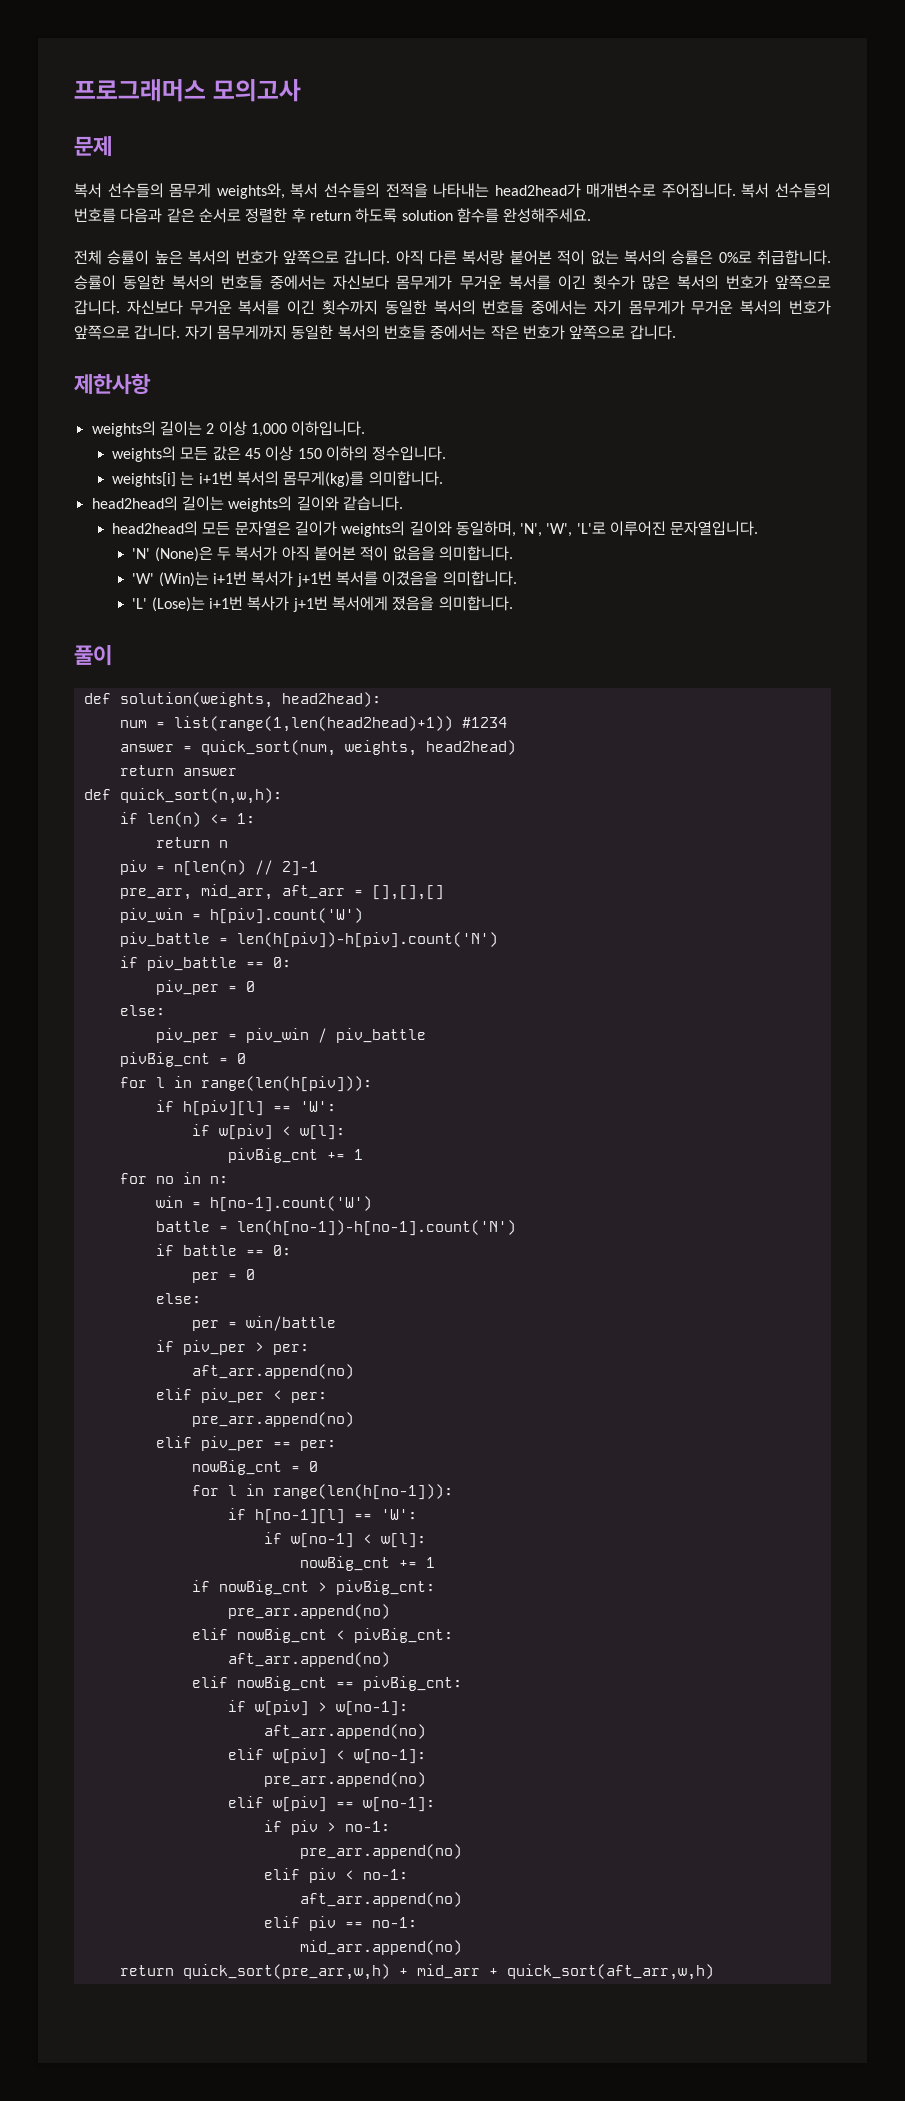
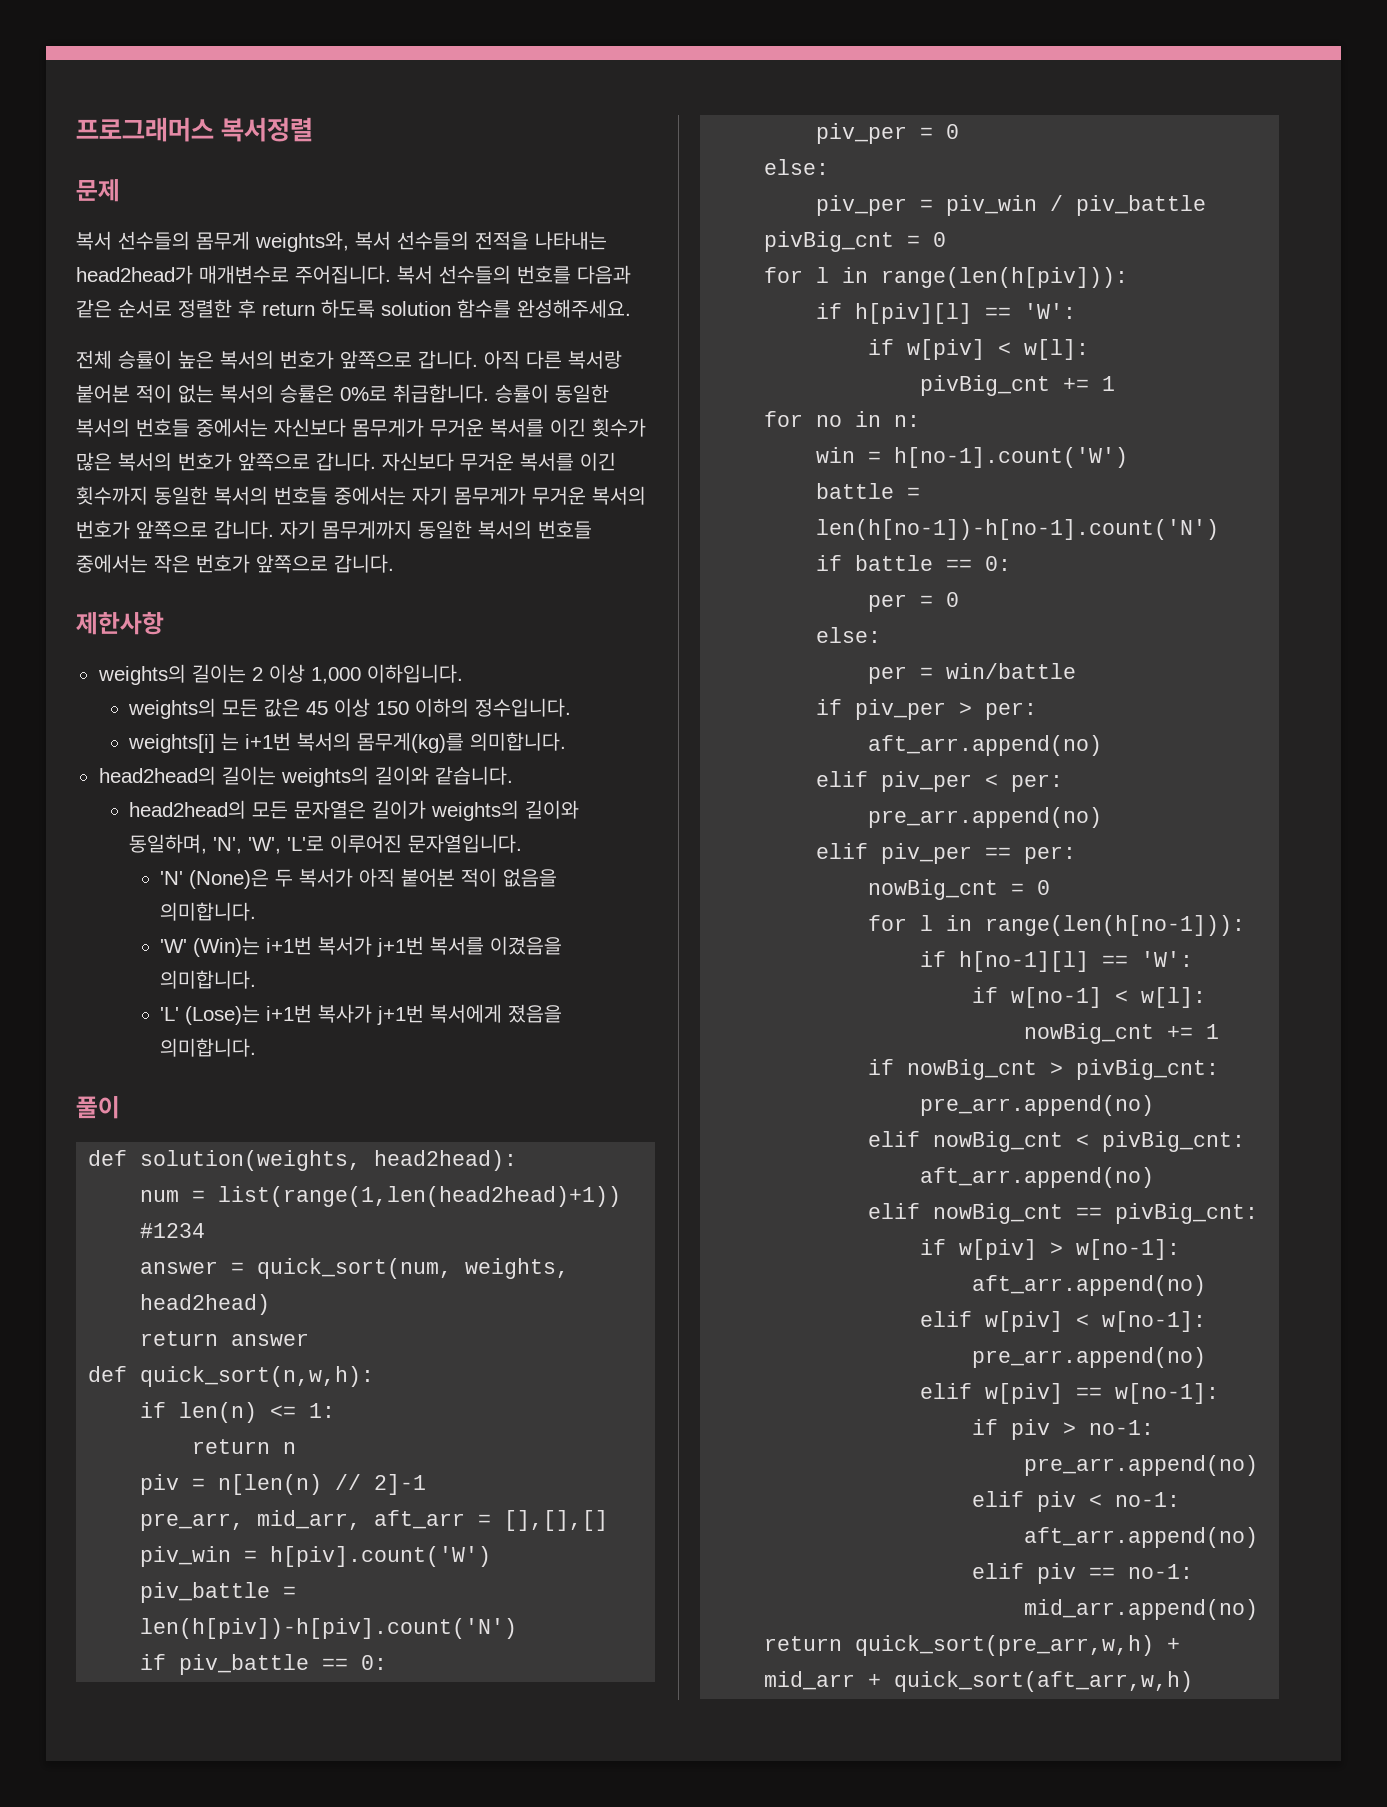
[212,79,301,102] 모의고사 -> [221,117,314,142] 복서정렬

